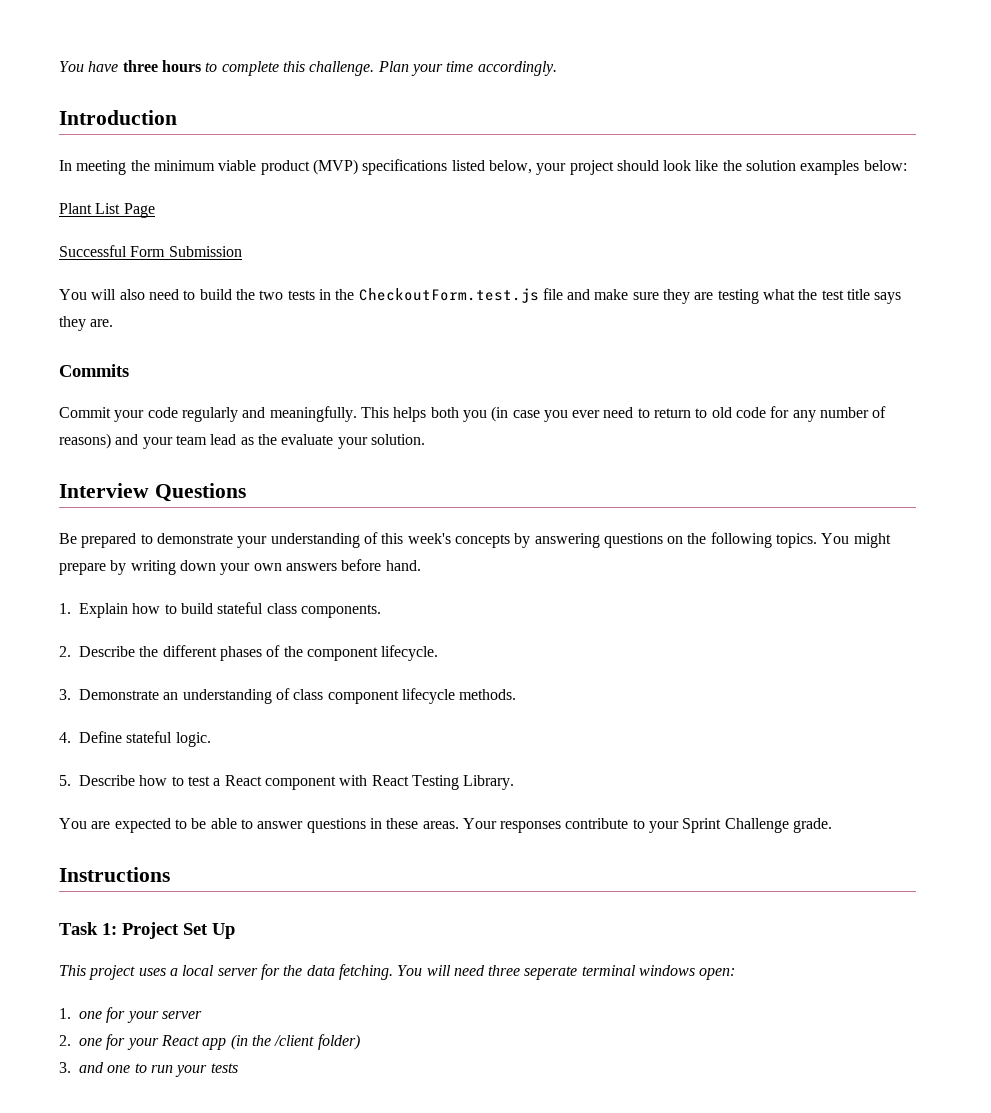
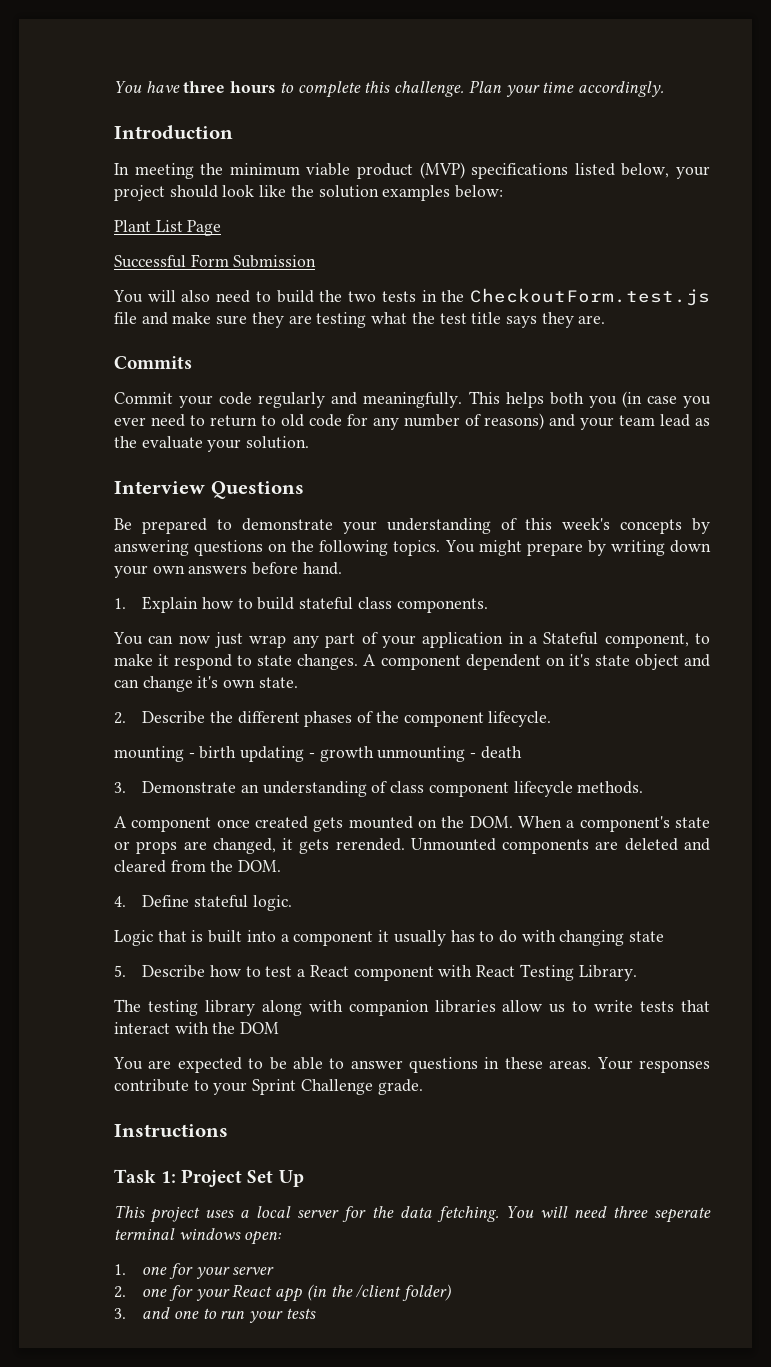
(381, 611) none -> [113,632,710,648] [114,654,711,670] [114,676,298,692] // You can now just wrap any part of your application in a Stateful component, to make it respond to state changes. A component dependent on it's state object and can change it's own state.
(439, 653) none -> [114,746,522,762] // mounting - birth updating - growth unmounting - death
[59,731,211,747] 4. Define stateful logic. -> [114,816,710,832] [114,838,710,854] [114,860,282,873] [114,895,292,911] [114,930,665,946] A component once created gets mounted on the DOM. When a component's state or props are changed, it gets rerended. Unmounted components are deleted and cleared from the DOM. // 4. Define stateful logic. // Logic that is built into a component it usually has to do with changing state
(515, 782) none -> [114,999,710,1016] [114,1022,280,1034] // The testing library along with companion libraries allow us to write tests that interact with the DOM

